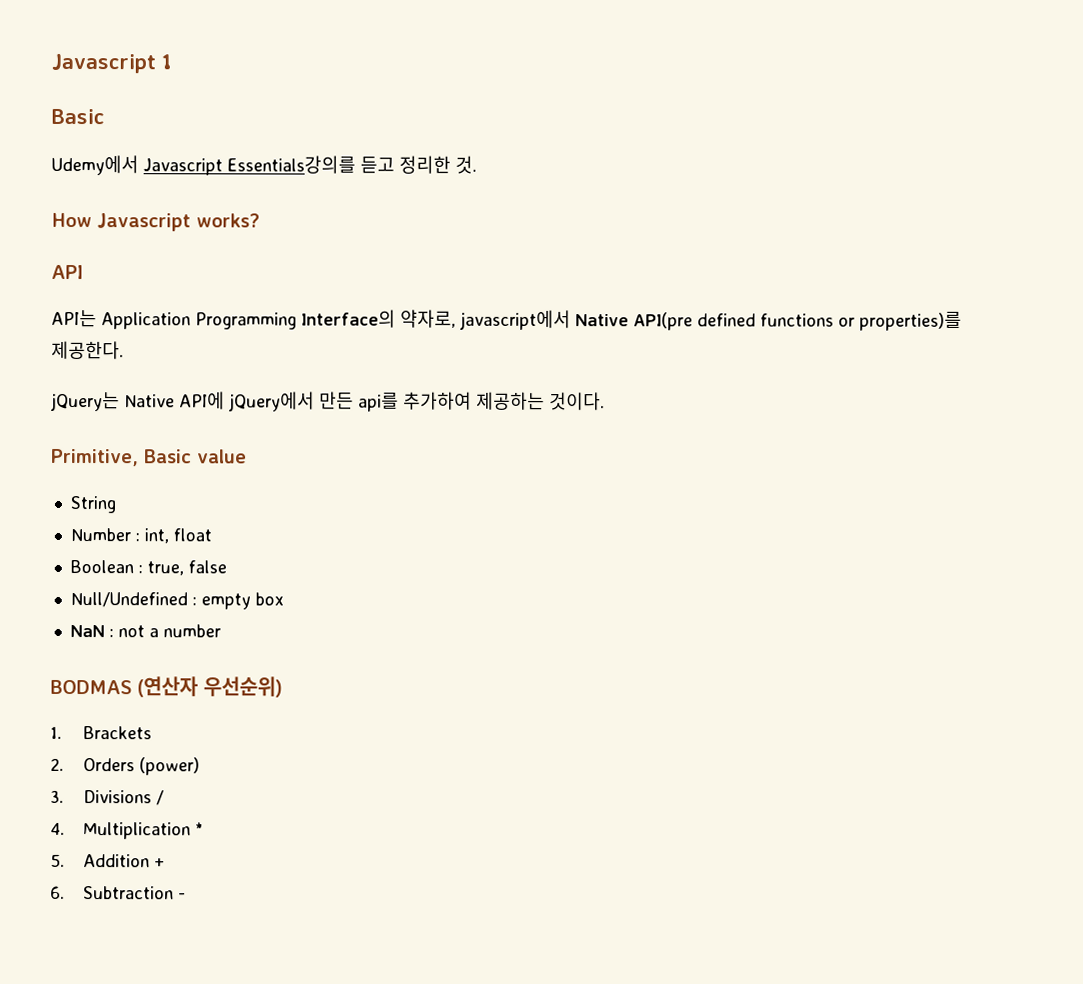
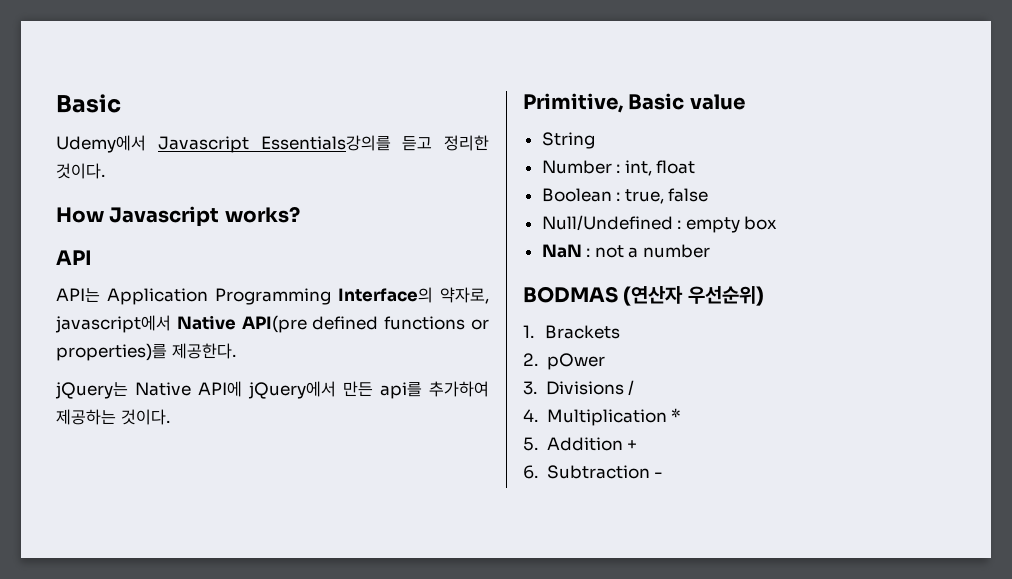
[51,53,172,74] Javascript 1 // -> (56, 103) none
[455,155,477,174] 것. -> [56,163,105,179] 것이다.
[83,757,201,776] Orders (power) -> [546,353,605,370] pOwer

